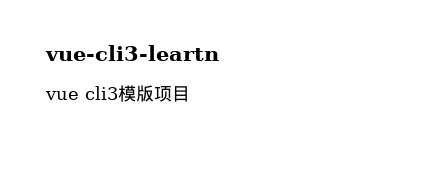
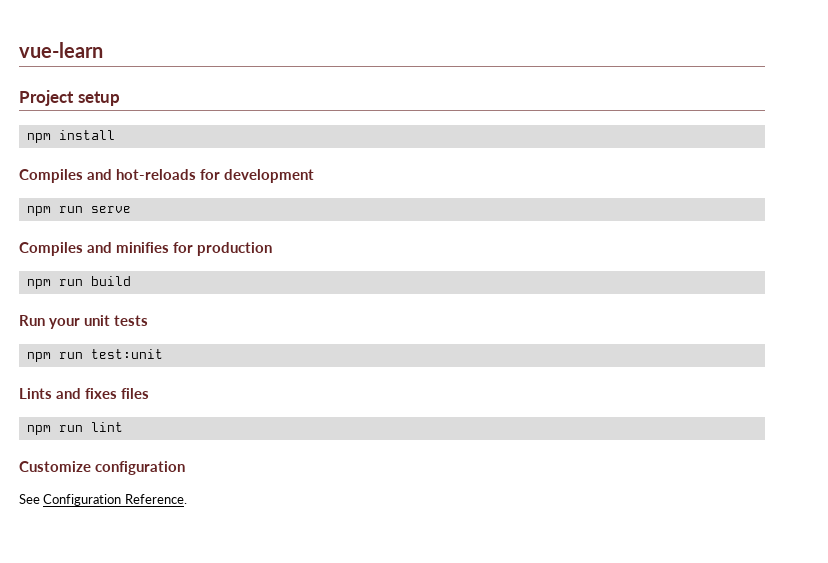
[45,45,219,61] [45,85,190,102] vue-cli3-leartn // vue cli3模版项目 -> [19,42,103,58] [19,90,120,106] [26,130,115,143] [19,169,314,183] [26,206,131,216] [19,242,272,256] [26,276,131,289] [19,315,148,329] [26,349,163,362] [19,388,149,399] [26,422,123,435] [19,461,185,475] [19,494,187,506] vue-learn // Project setup // npm install // Compiles and hot-reloads for development // npm run serve // Compiles and minifies for production // npm run build // Run your unit tests // npm run test:unit // Lints and fixes files // npm run lint // Customize configuration // See Configuration Reference.

